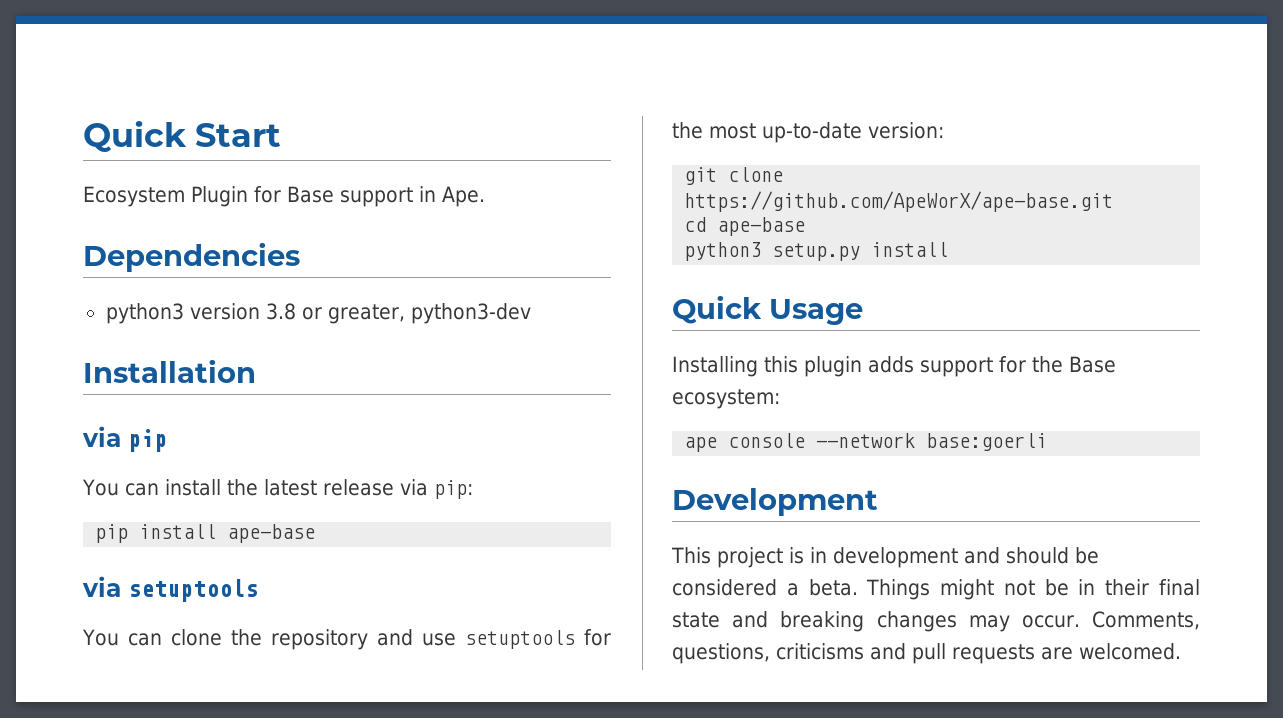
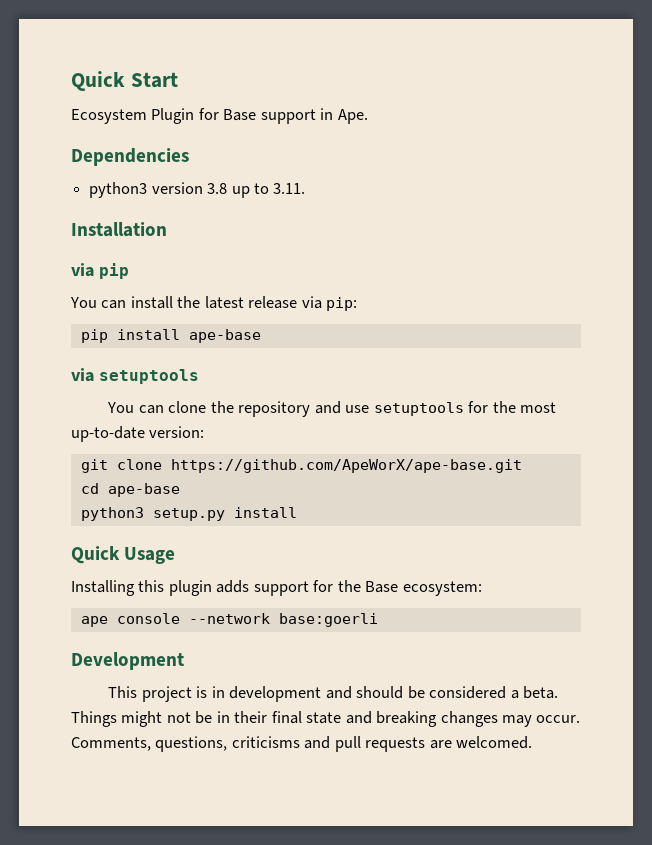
[301,303,531,324] or greater, python3-dev -> [231,183,306,198] up to 3.11.

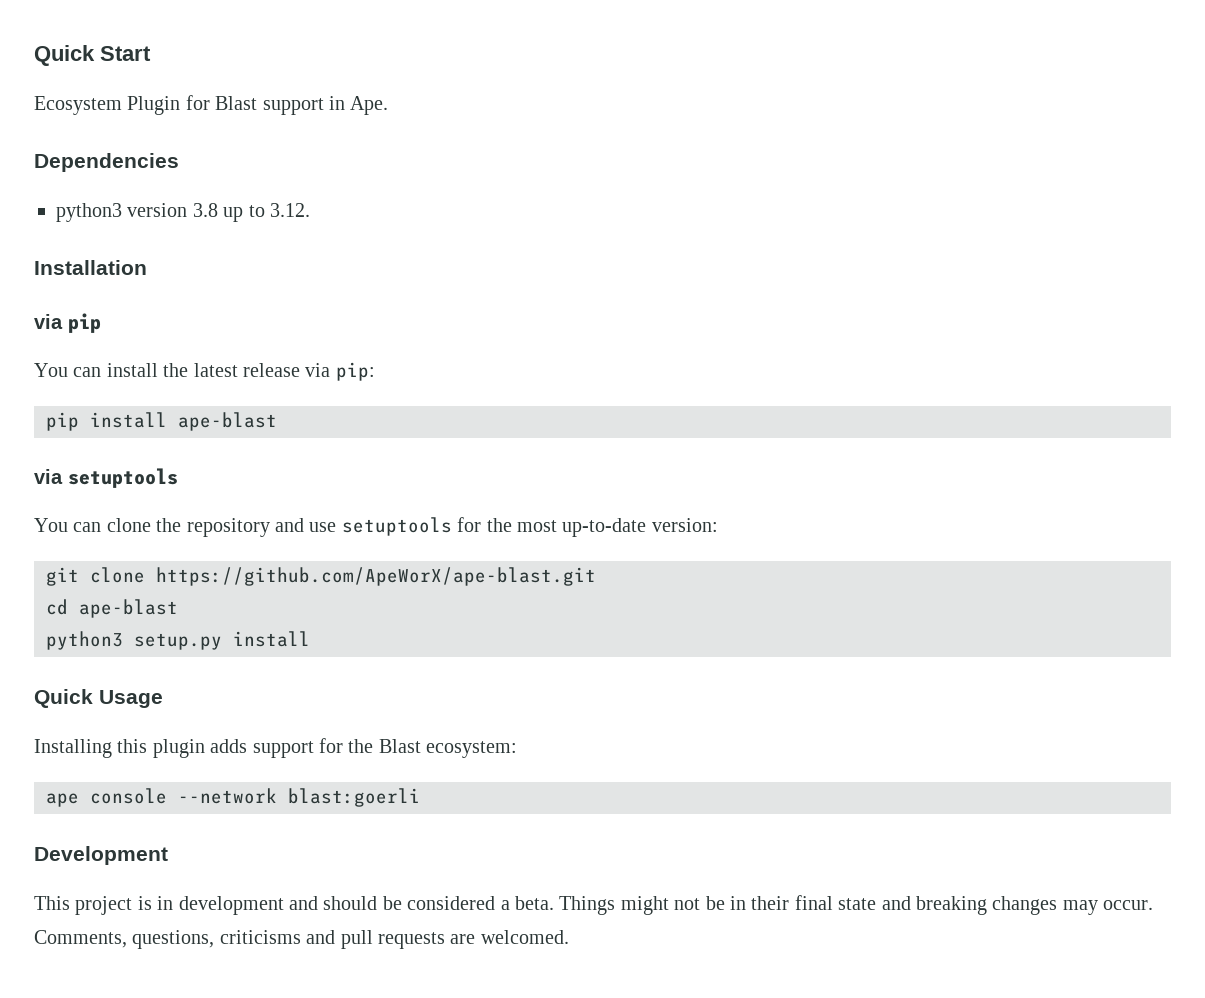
[223,109,257,121] Base -> [215,96,258,110] Blast
[273,183,306,194] 3.11. -> [270,203,310,217] 3.12.
[188,329,261,343] ape-base -> [178,412,277,431] ape-blast
[170,459,522,473] https://github.com/ApeWorX/ape-base.git -> [156,567,596,586] https://github.com/ApeWorX/ape-blast.git
[107,483,180,497] ape-base -> [79,599,178,618] ape-blast
[365,581,399,593] Base -> [378,739,421,753] Blast
[278,613,378,627] base:goerli -> [288,788,420,807] blast:goerli

